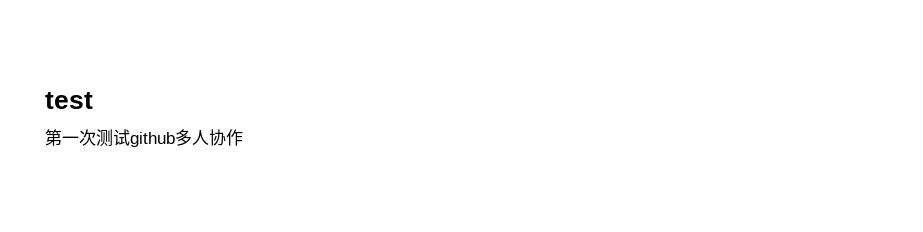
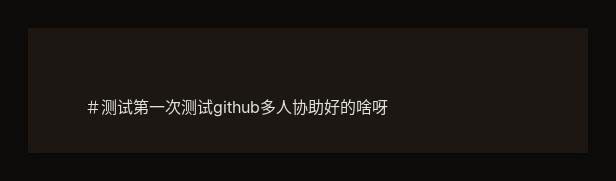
[45,92,93,109] test // -> [85,99,133,116] ＃测试
[226,129,243,146] 作 -> [308,99,388,116] 助好的啥呀

